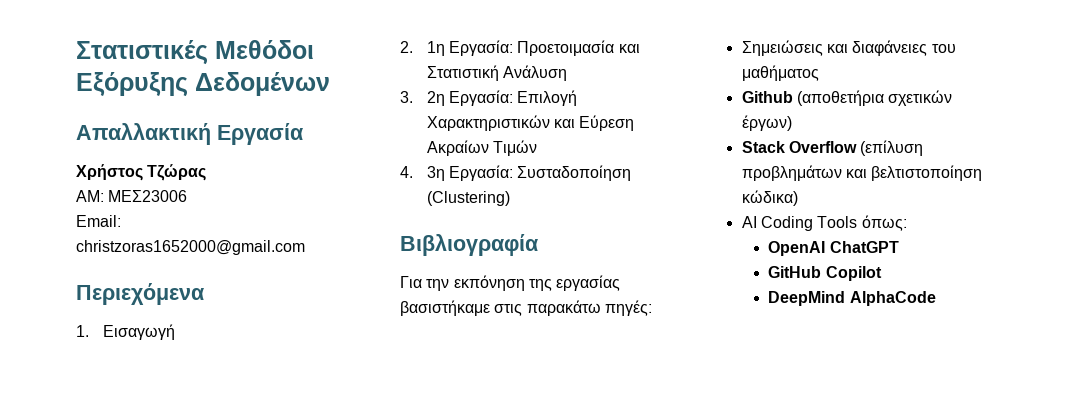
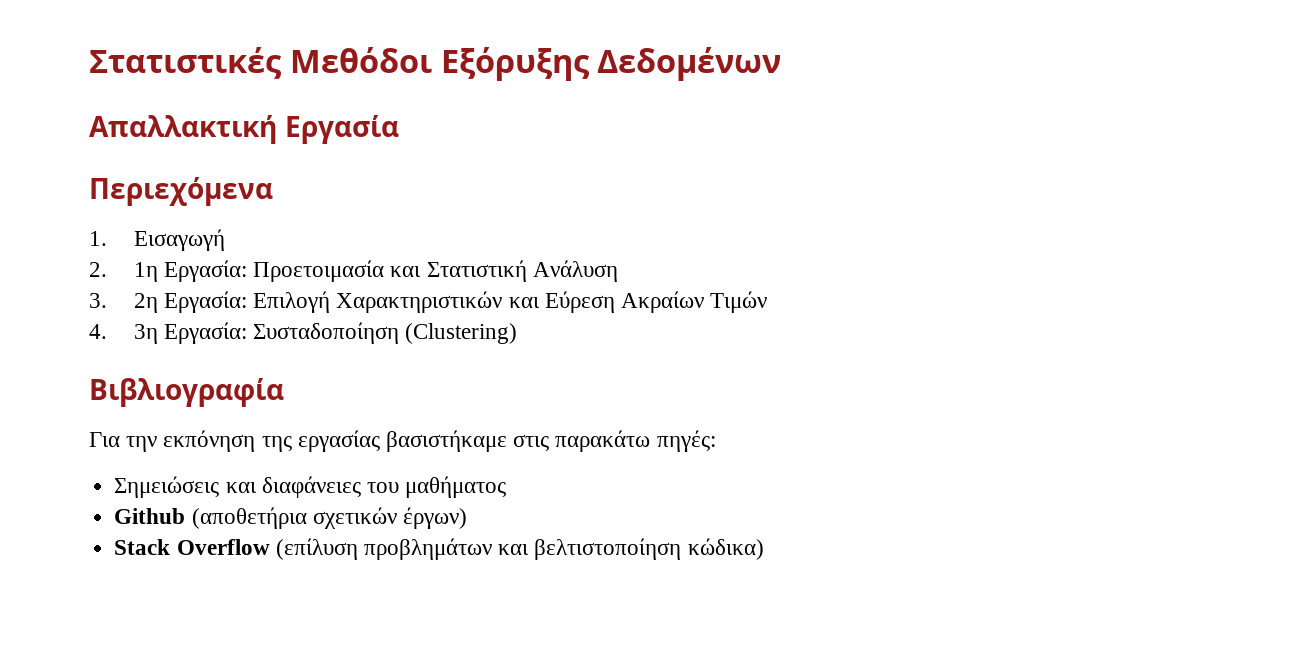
[76,164,207,181] [76,190,188,202] [76,215,121,227] [76,240,305,255] // Χρήστος Τζώρας // ΑΜ: ΜΕΣ23006 // Email: christzoras1652000@gmail.com -> (399, 129) none
[741,215,907,231] [768,241,899,256] [768,266,882,281] [768,291,936,306] // AI Coding Tools όπως: // OpenAI ChatGPT // GitHub Copilot // DeepMind AlphaCode -> (764, 549) none

